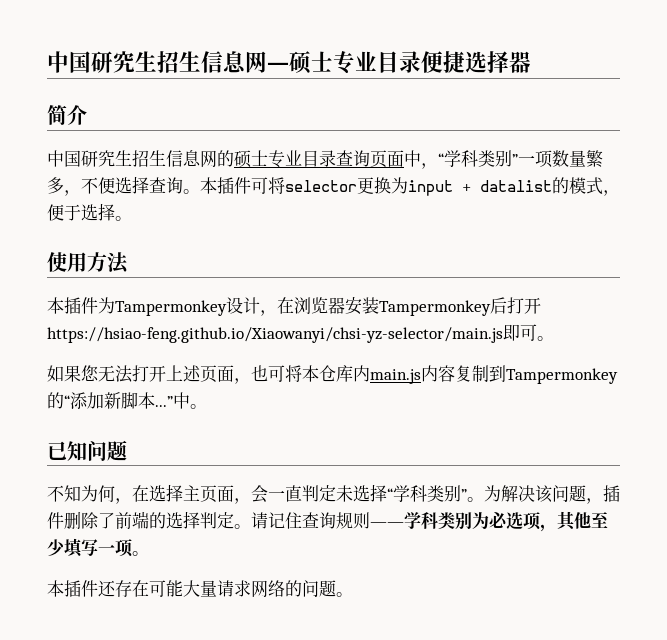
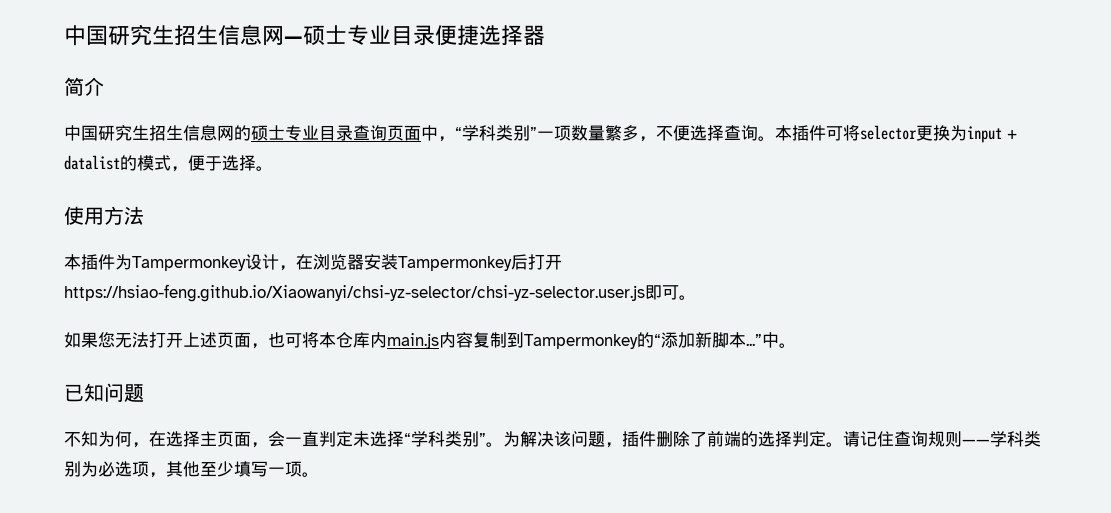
[47,327,503,343] https://hsiao-feng.github.io/Xiaowanyi/chsi-yz-selector/main.js -> [64,284,645,302] https://hsiao-feng.github.io/Xiaowanyi/chsi-yz-selector/chsi-yz-selector.user.js
[47,580,353,598] // 本插件还存在可能大量请求网络的问题。 -> (319, 474) none

